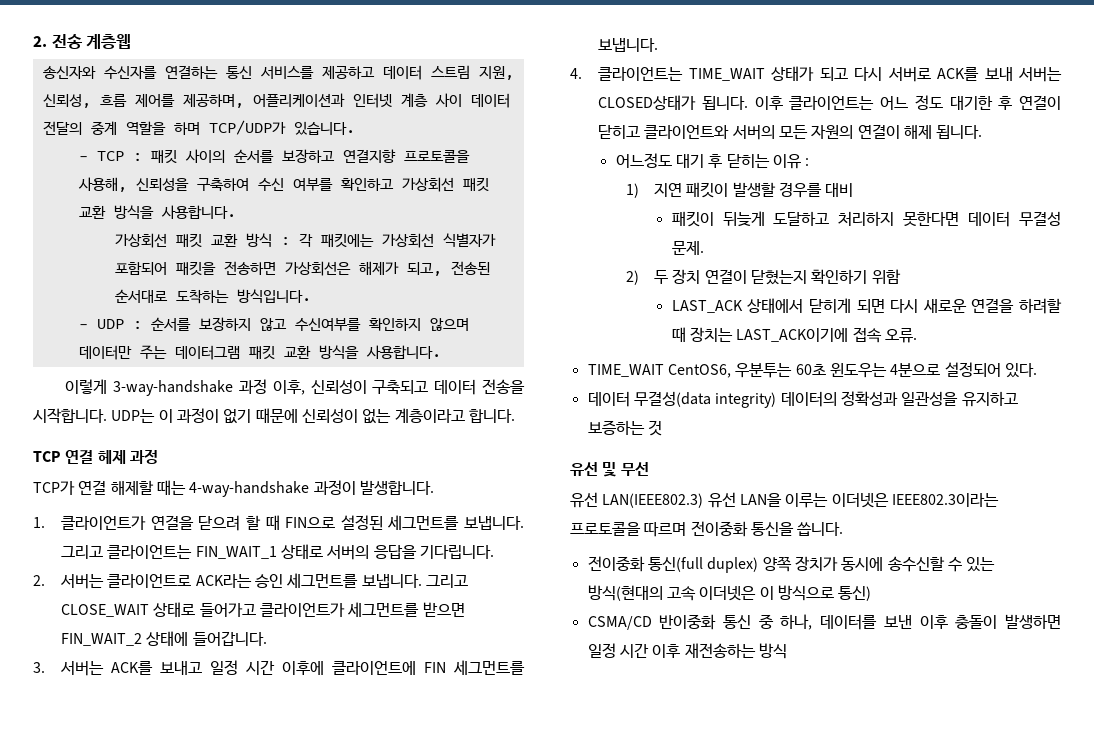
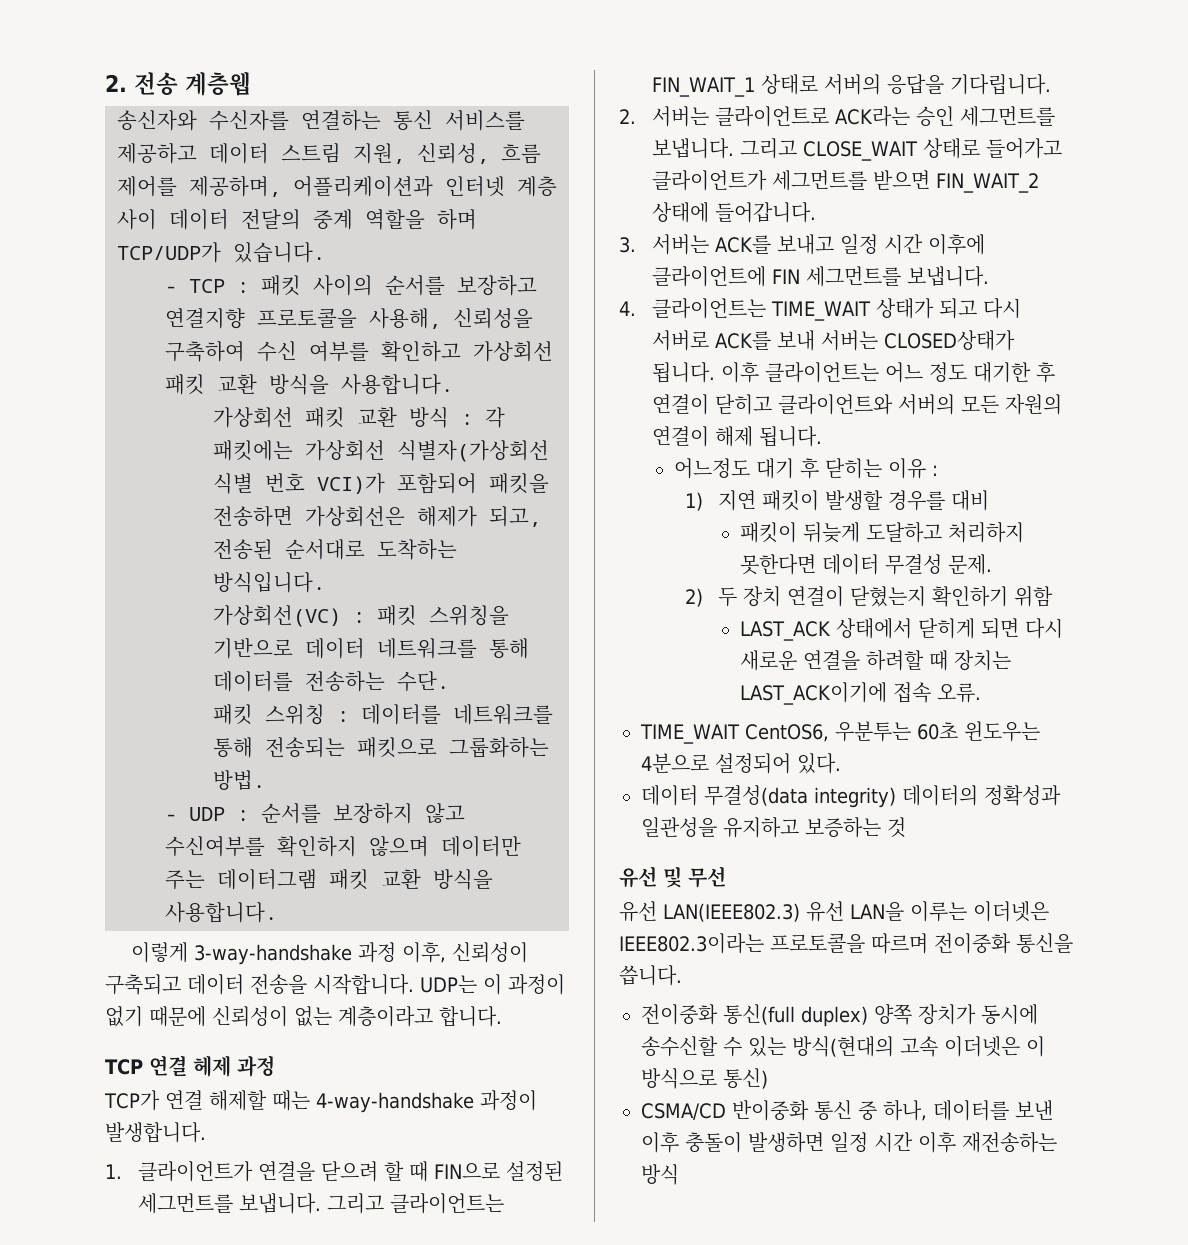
[442,233,496,247] 식별자가 -> [397,440,549,462] [213,473,385,494] 식별자(가상회선 식별 번호 VCI)가
(311, 296) none -> [213,605,509,627] [213,638,529,659] [213,671,449,692] [213,704,553,725] [213,737,549,758] [213,770,265,790] // 가상회선(VC) : 패킷 스위칭을 기반으로 데이터 네트워크를 통해 데이터를 전송하는 수단. // 패킷 스위칭 : 데이터를 네트워크를 통해 전송되는 패킷으로 그룹화하는 방법.

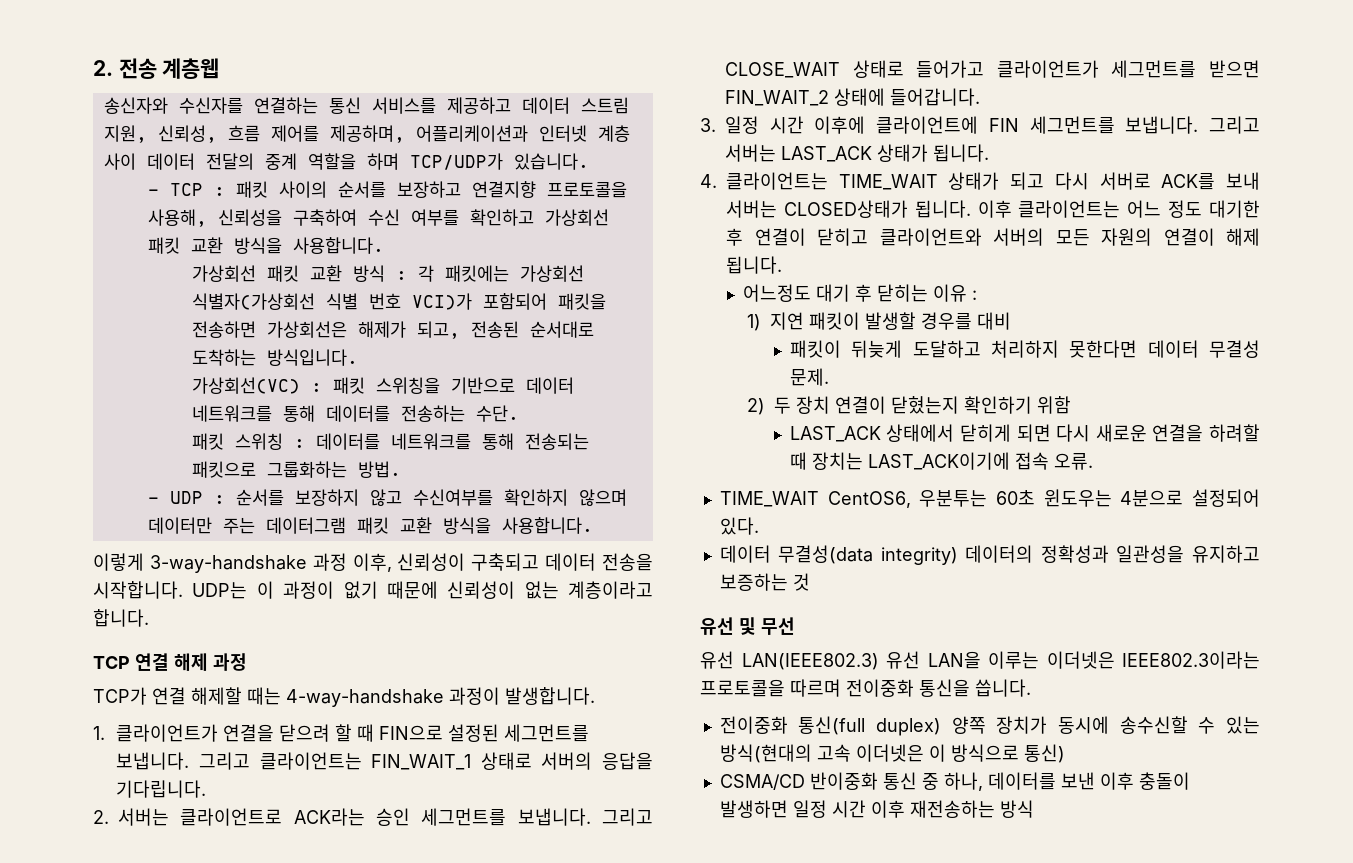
[193,1055,231,1077] 헤제 -> [173,653,208,671] 해제
[652,234,835,255] 서버는 ACK를 보내고 -> (716, 125) none
(990, 276) none -> [1209,116,1260,134] [725,144,989,162] 그리고 서버는 LAST_ACK 상태가 됩니다.

